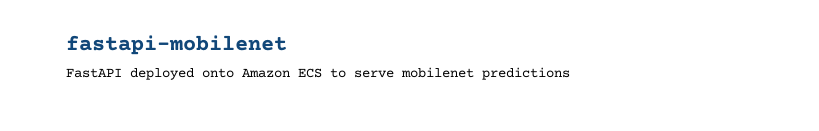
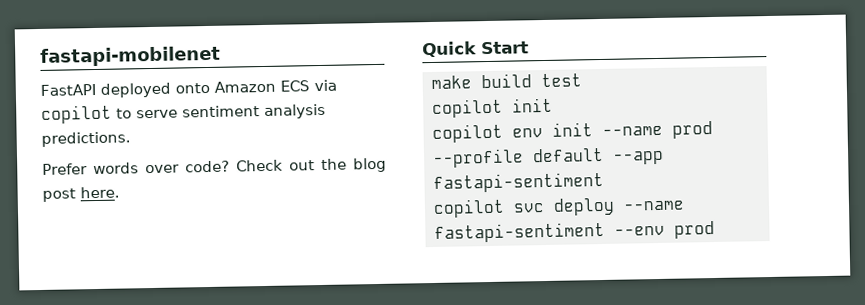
[330,67,570,80] to serve mobilenet predictions -> [313,79,337,92] [41,103,326,124] [41,131,131,147] [42,157,387,175] [42,186,120,202] [422,41,529,58] [431,73,582,90] [432,97,553,118] [432,121,713,143] [432,147,664,168] [433,171,604,193] [433,197,685,218] [434,220,715,243] via copilot to serve sentiment analysis predictions. // Prefer words over code? Check out the blog post here. // Quick Start // make build test // copilot init // copilot env init --name prod --profile default --app fastapi-sentiment // copilot svc deploy --name fastapi-sentiment --env prod

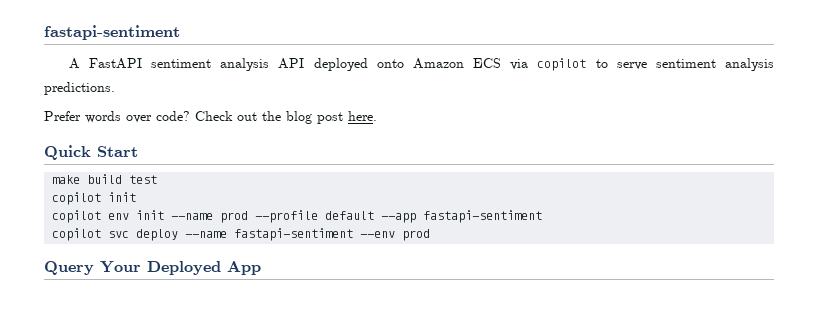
[40,45,221,67] [40,83,96,96] fastapi-mobilenet // FastAPI -> [44,25,180,40] [68,58,305,71] fastapi-sentiment // A FastAPI sentiment analysis API
(715, 229) none -> [44,261,261,275] // Query Your Deployed App

